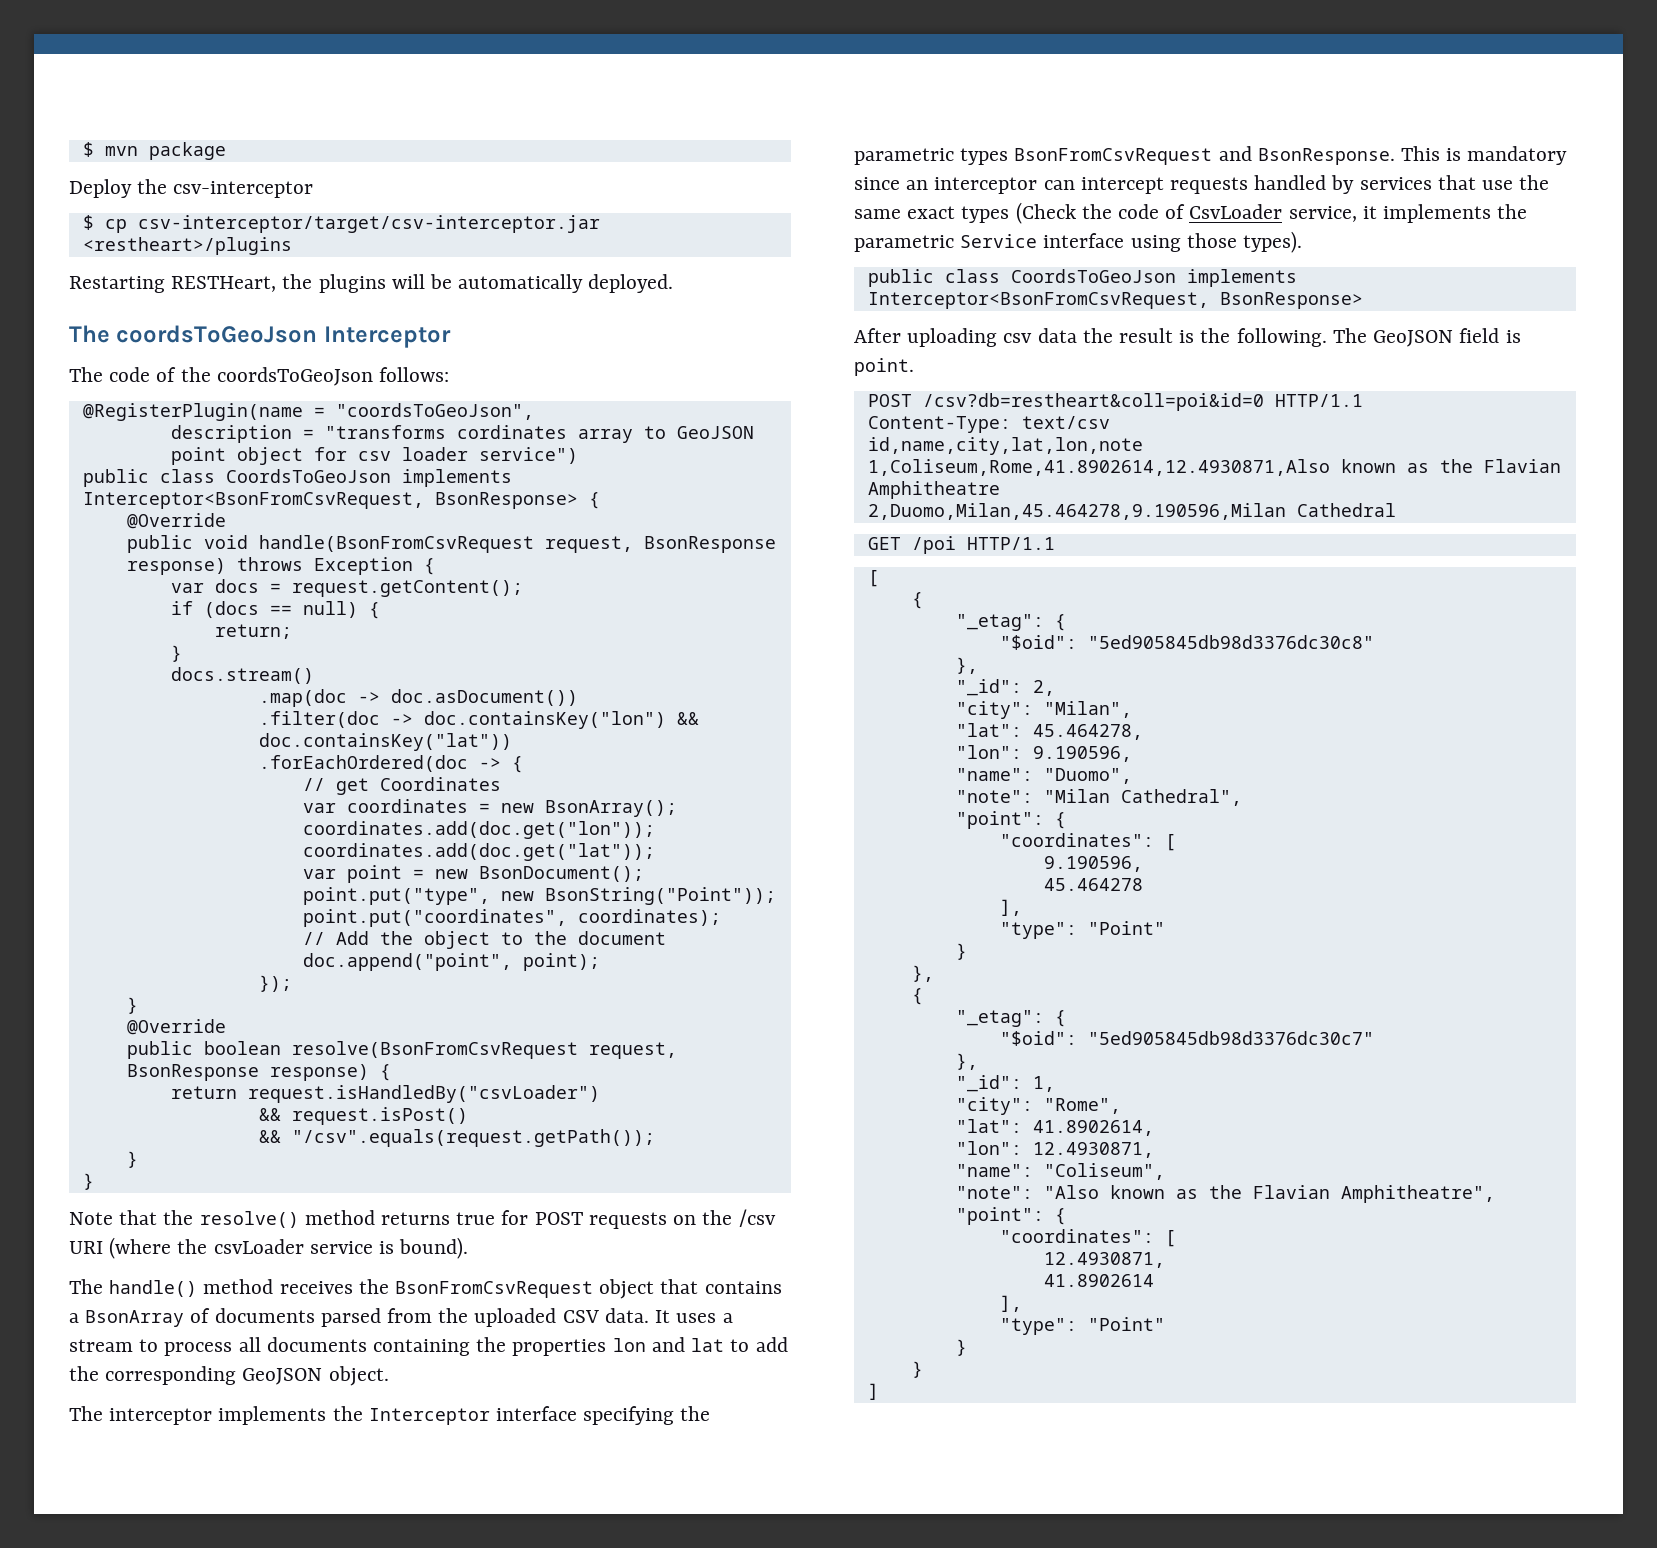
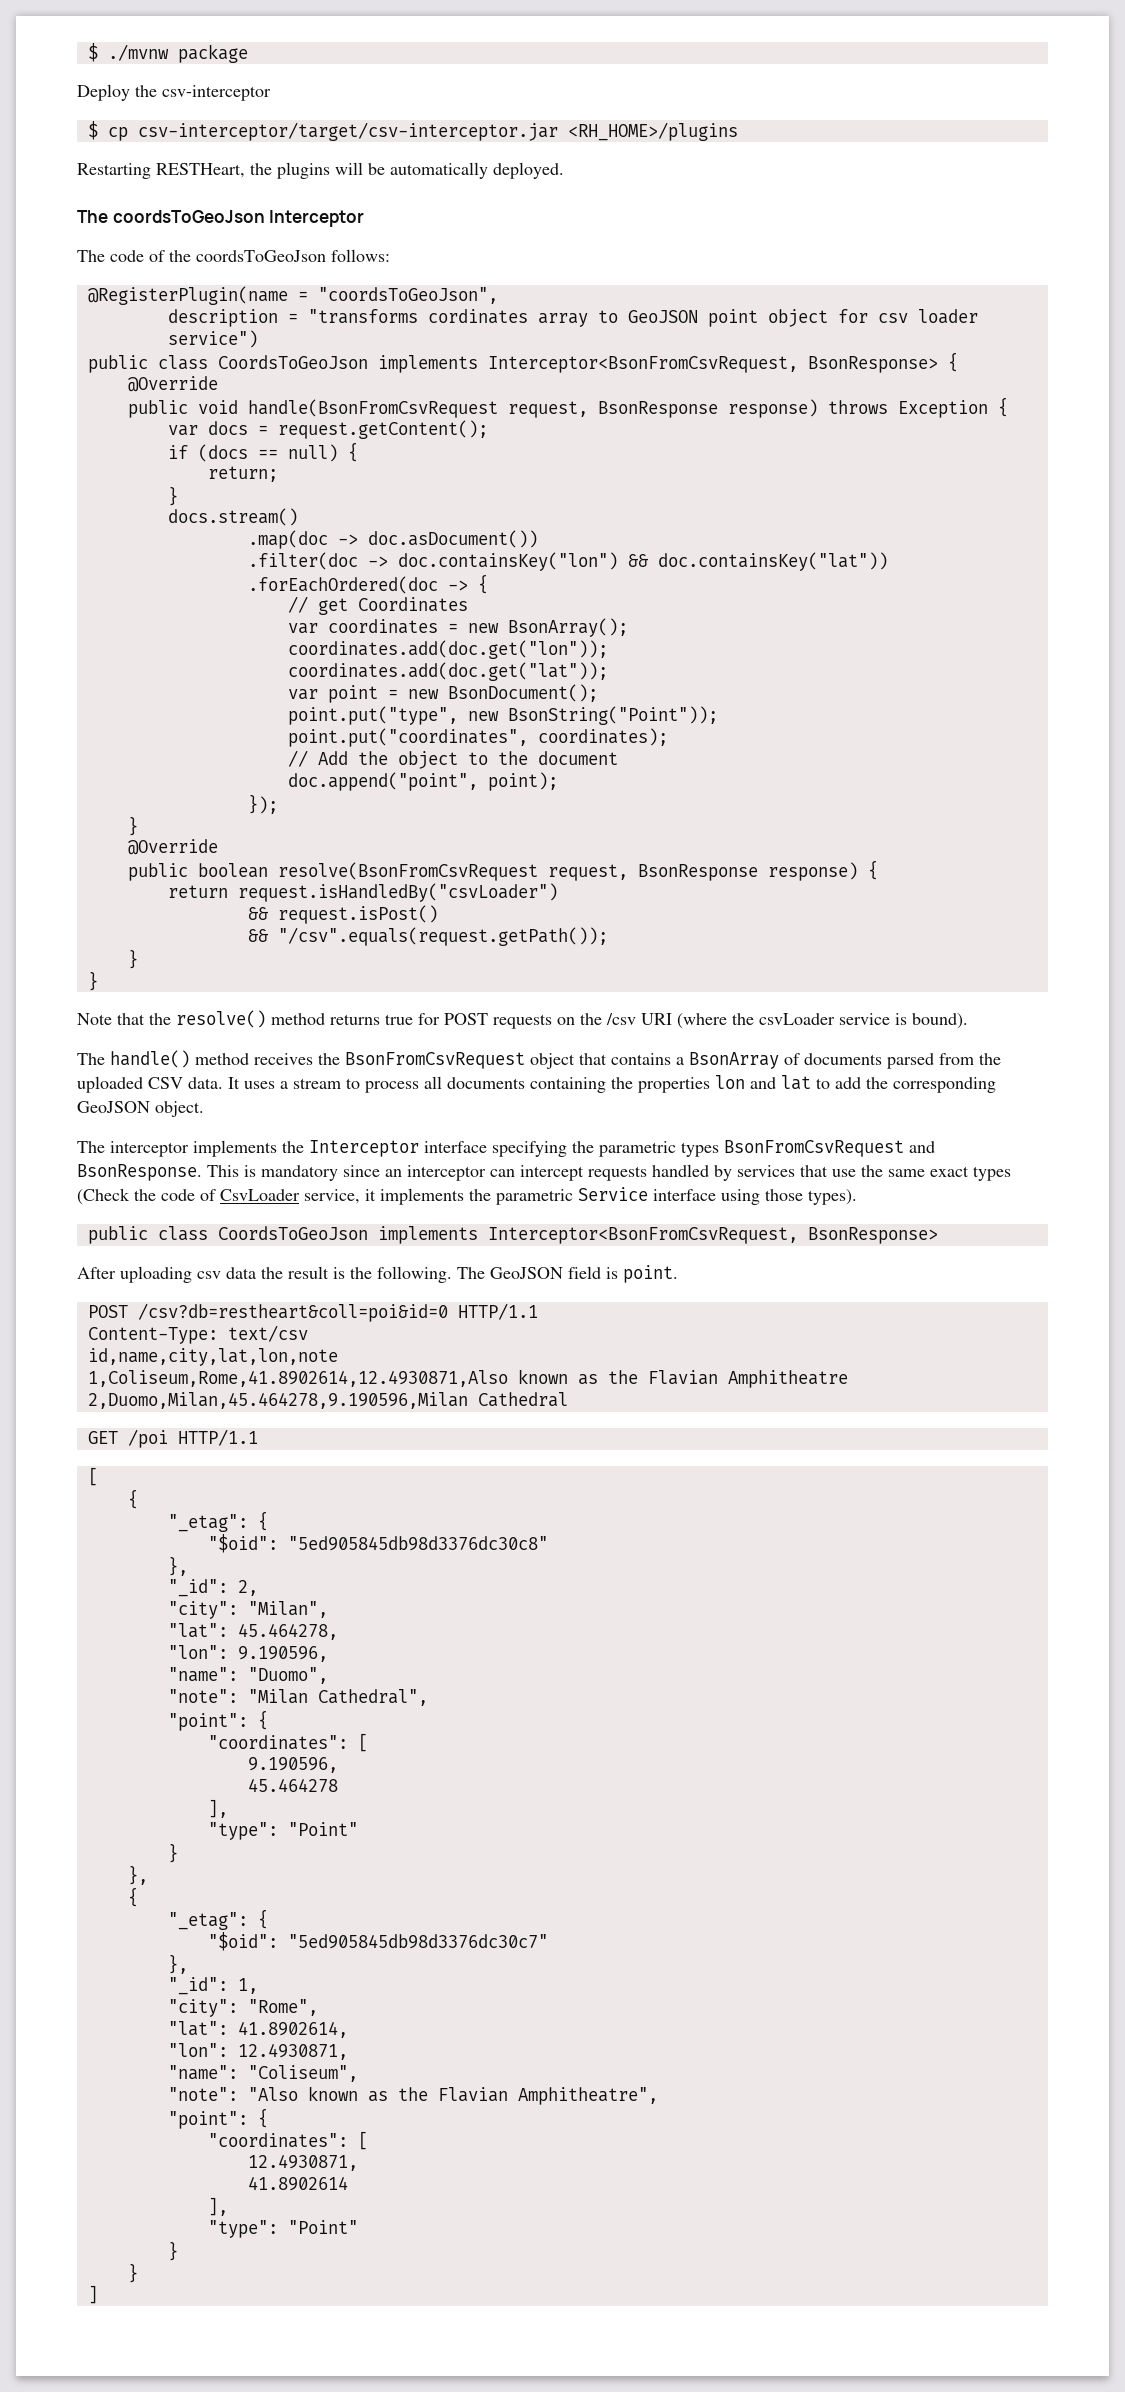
[82,142,138,157] $ mvn -> [87,43,169,62] $ ./mvnw
[82,237,292,255] <restheart>/plugins -> [567,122,738,141] <RH_HOME>/plugins

